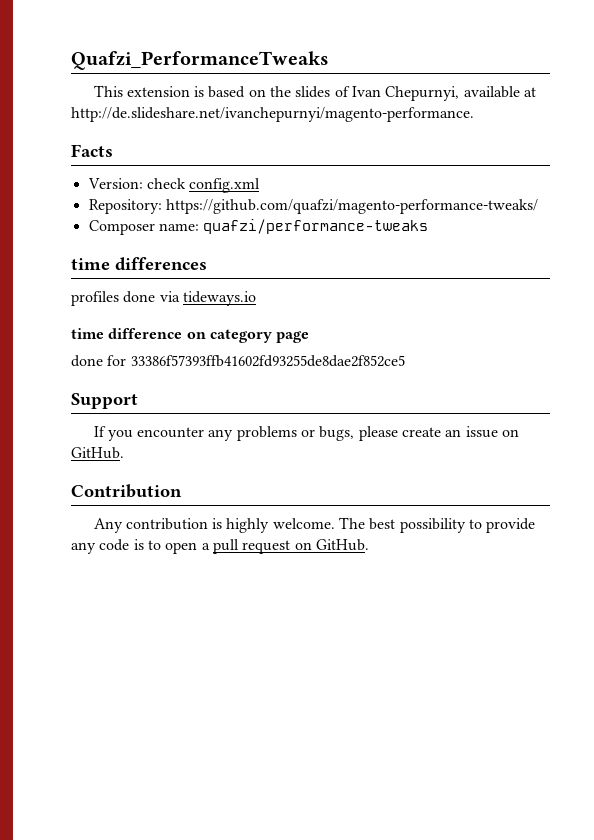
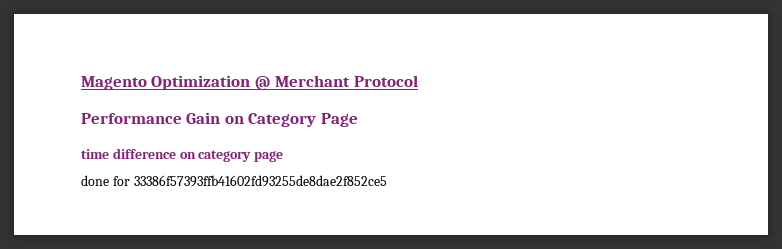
[71,51,329,70] [93,85,537,101] [71,107,474,122] [71,144,113,157] [87,178,261,193] [88,199,538,214] [88,219,429,235] [71,257,207,271] [71,291,256,306] Quafzi_PerformanceTweaks // This extension is based on the slides of Ivan Chepurnyi, available at http://de.slideshare.net/ivanchepurnyi/magento-performance. // Facts // Version: check config.xml // Repository: https://github.com/quafzi/magento-performance-tweaks/ // Composer name: quafzi/performance-tweaks // time differences // profiles done via tideways.io -> [81,75,418,90] [81,112,358,127] Magento Optimization @ Merchant Protocol // Performance Gain on Category Page
[71,393,138,409] [93,426,520,441] [71,447,124,459] [71,484,182,498] [93,517,536,533] [71,539,369,554] // Support // If you encounter any problems or bugs, please create an issue on GitHub. // Contribution // Any contribution is highly welcome. The best possibility to provide any code is to open a pull request on GitHub. -> (387, 181) none

